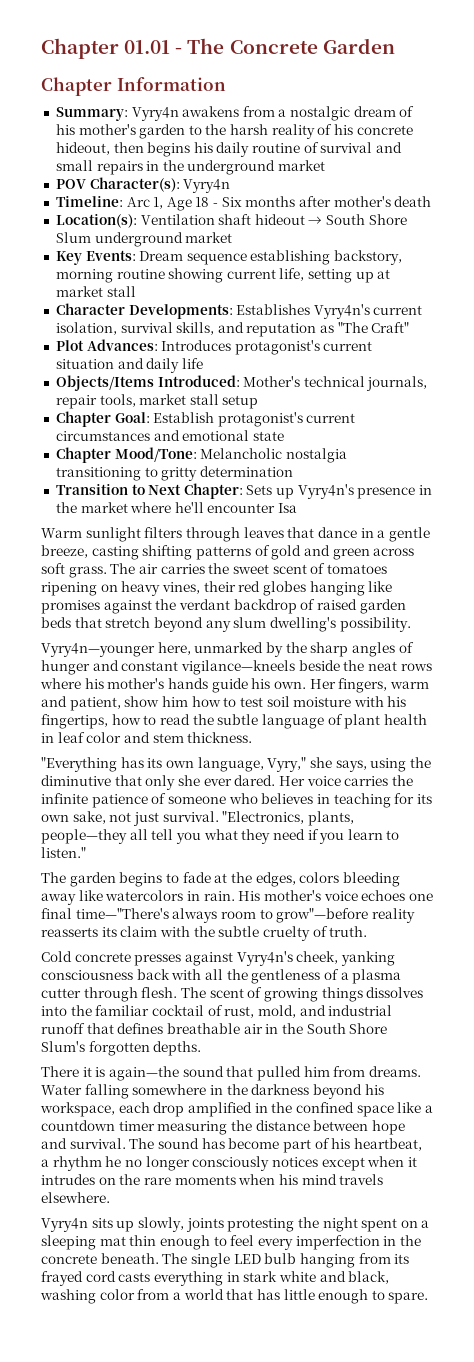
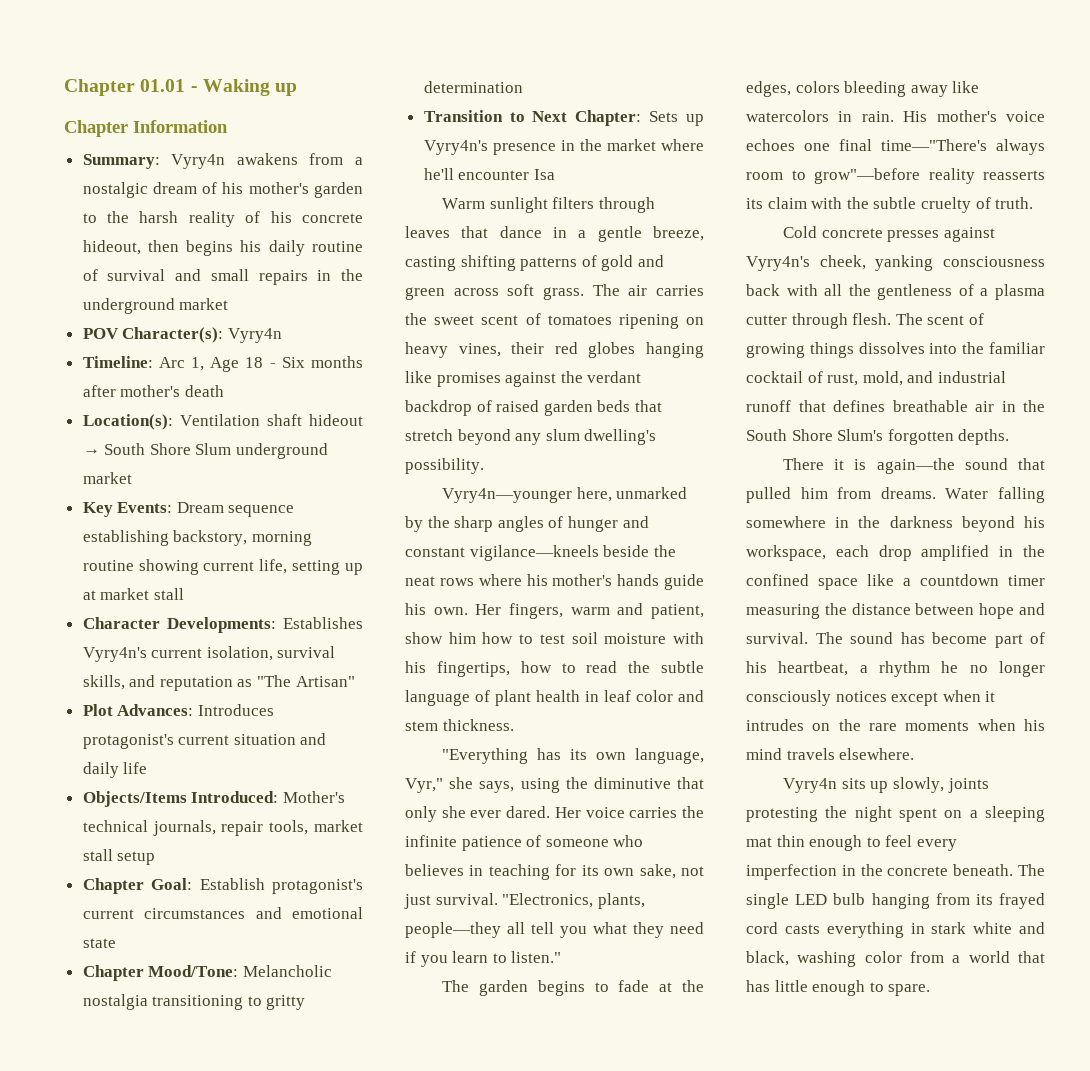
[187,38,395,54] The Concrete Garden -> [202,79,298,96] Waking up
[371,322,410,333] Craft" -> [295,676,355,687] Artisan"
[267,757,307,772] Vyry," -> [405,778,443,793] Vyr,"

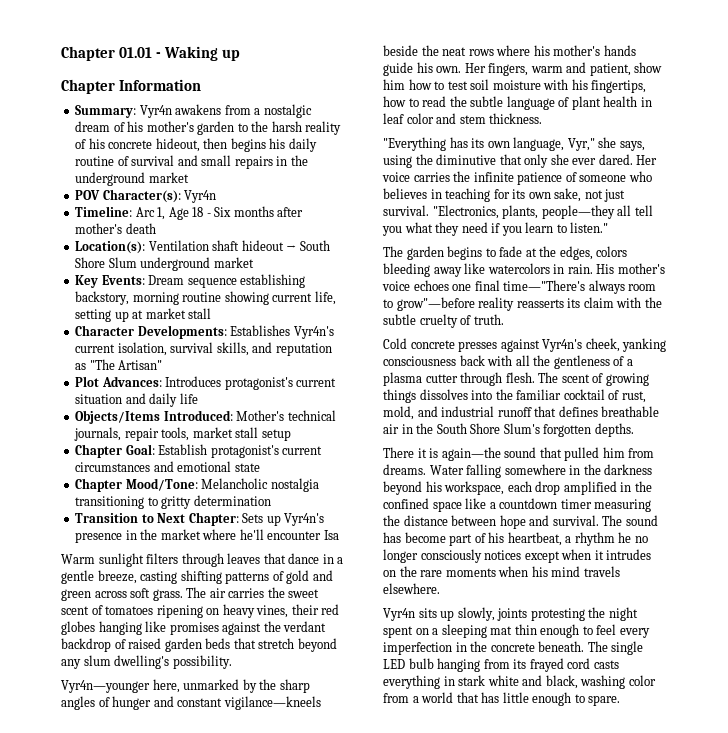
[171,154,226,169] Vyry4n -> [139,105,172,118] Vyr4n
[227,328,282,343] Vyry4n -> [184,190,217,203] Vyr4n
[82,647,147,662] Vyry4n's -> [293,326,334,339] Vyr4n's
[423,140,488,155] Vyry4n's -> [284,513,325,526] Vyr4n's
[442,488,573,503] Vyry4n—younger -> [61,680,150,693] Vyr4n—younger
[746,256,810,271] Vyry4n's -> [542,339,583,352] Vyr4n's
[783,778,838,793] Vyry4n -> [383,608,415,621] Vyr4n

